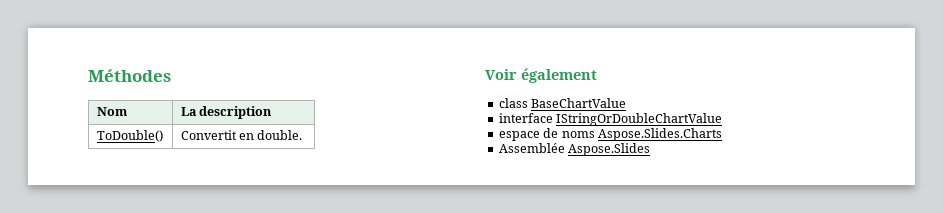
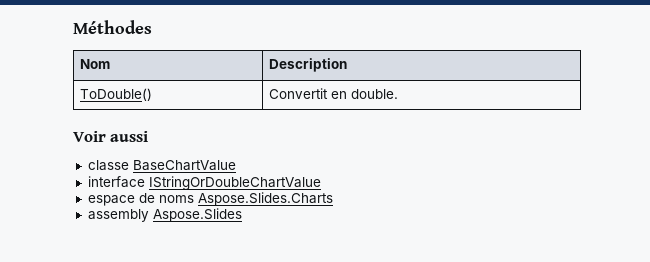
[180,106,273,119] La description -> [268,58,347,72] Description
[521,68,597,83] [498,98,528,108] également // class -> [110,131,149,142] [87,160,129,171] aussi // classe
[498,143,565,153] Assemblée -> [87,209,149,222] assembly

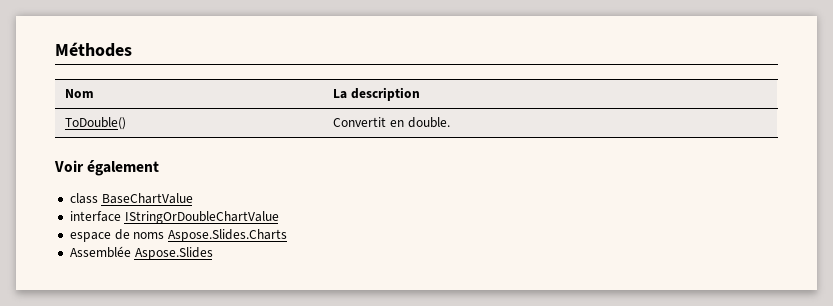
[268,58,347,72] Description -> [333,87,421,101] La description
[110,131,149,142] [87,160,129,171] aussi // classe -> [87,160,160,176] [69,193,98,204] également // class
[87,209,149,222] assembly -> [69,246,131,258] Assemblée

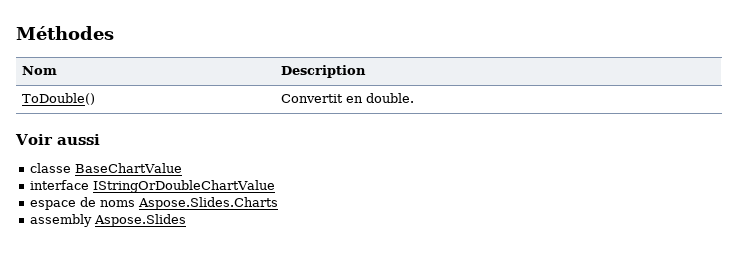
[333,87,421,101] La description -> [280,65,366,78] Description
[87,160,160,176] [69,193,98,204] également // class -> [56,134,100,145] [30,163,72,173] aussi // classe
[69,246,131,258] Assemblée -> [30,214,93,227] assembly

